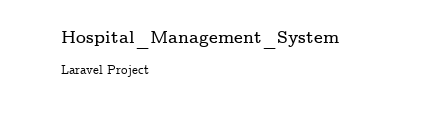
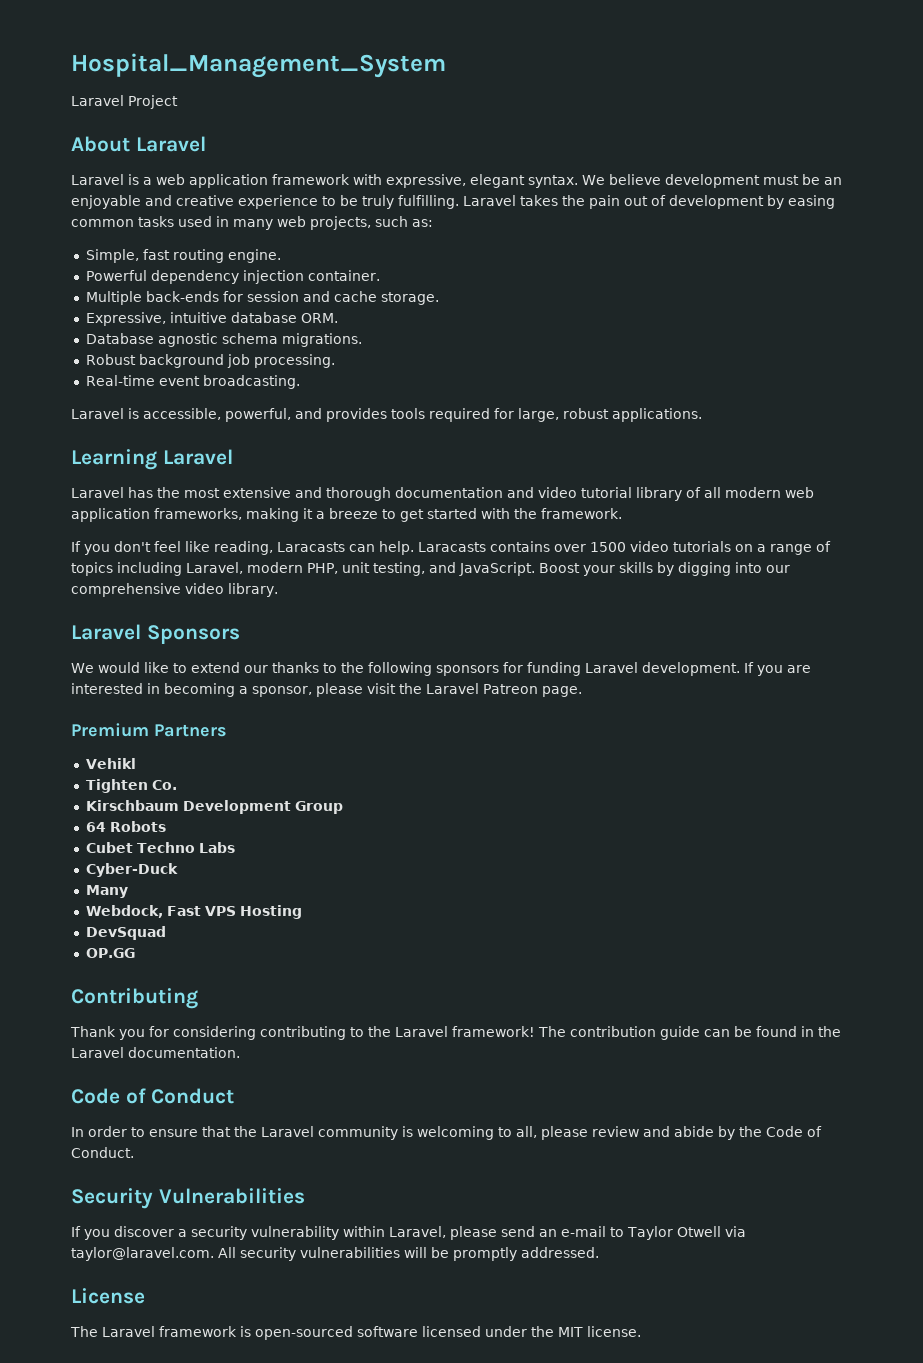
(149, 71) none -> [71,136,206,152] [71,174,842,188] [71,195,835,209] [71,216,433,230] [85,249,281,263] [85,270,380,284] [85,291,439,305] [85,312,338,326] [85,333,362,347] [85,354,335,368] [85,375,300,389] [71,408,702,422] [71,449,233,470] [71,487,814,501] [71,508,622,522] [71,541,831,555] [71,562,790,576] [71,583,278,597] [71,624,240,644] [71,662,811,676] [71,683,582,697] [71,723,227,737] [85,758,136,769] [85,779,177,793] [85,800,343,814] [85,821,166,832] [85,842,235,853] [85,863,178,877] [85,885,128,898] [85,905,302,919] [85,926,166,940] [85,948,135,958] [71,988,198,1009] [70,1026,841,1040] [71,1047,240,1058] [71,1088,235,1104] [71,1126,822,1140] [71,1147,134,1158] [71,1188,305,1209] [71,1226,746,1240] [71,1247,599,1261] [71,1288,145,1304] [70,1326,641,1340] // About Laravel // Laravel is a web application framework with expressive, elegant syntax. We believe development must be an enjoyable and creative experience to be truly fulfilling. Laravel takes the pain out of development by easing common tasks used in many web projects, such as: // Simple, fast routing engine. // Powerful dependency injection container. // Multiple back-ends for session and cache storage. // Expressive, intuitive database ORM. // Database agnostic schema migrations. // Robust background job processing. // Real-time event broadcasting. // Laravel is accessible, powerful, and provides tools required for large, robust applications. // Learning Laravel // Laravel has the most extensive and thorough documentation and video tutorial library of all modern web application frameworks, making it a breeze to get started with the framework. // If you don't feel like reading, Laracasts can help. Laracasts contains over 1500 video tutorials on a range of topics including Laravel, modern PHP, unit testing, and JavaScript. Boost your skills by digging into our comprehensive video library. // Laravel Sponsors // We would like to extend our thanks to the following sponsors for funding Laravel development. If you are interested in becoming a sponsor, please visit the Laravel Patreon page. // Premium Partners // Vehikl // Tighten Co. // Kirschbaum Development Group // 64 Robots // Cubet Techno Labs // Cyber-Duck // Many // Webdock, Fast VPS Hosting // DevSquad // OP.GG // Contributing // Thank you for considering contributing to the Laravel framework! The contribution guide can be found in the Laravel documentation. // Code of Conduct // In order to ensure that the Laravel community is welcoming to all, please review and abide by the Code of Conduct. // Security Vulnerabilities // If you discover a security vulnerability within Laravel, please send an e-mail to Taylor Otwell via taylor@laravel.com. All security vulnerabilities will be promptly addressed. // License // The Laravel framework is open-sourced software licensed under the MIT license.

